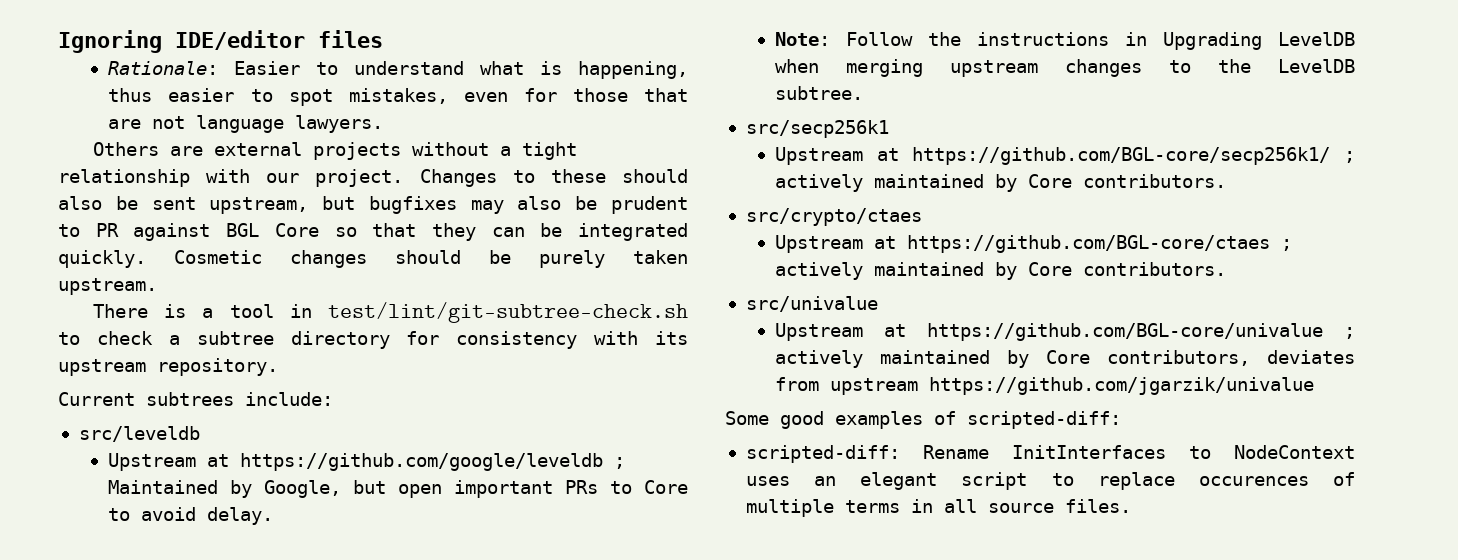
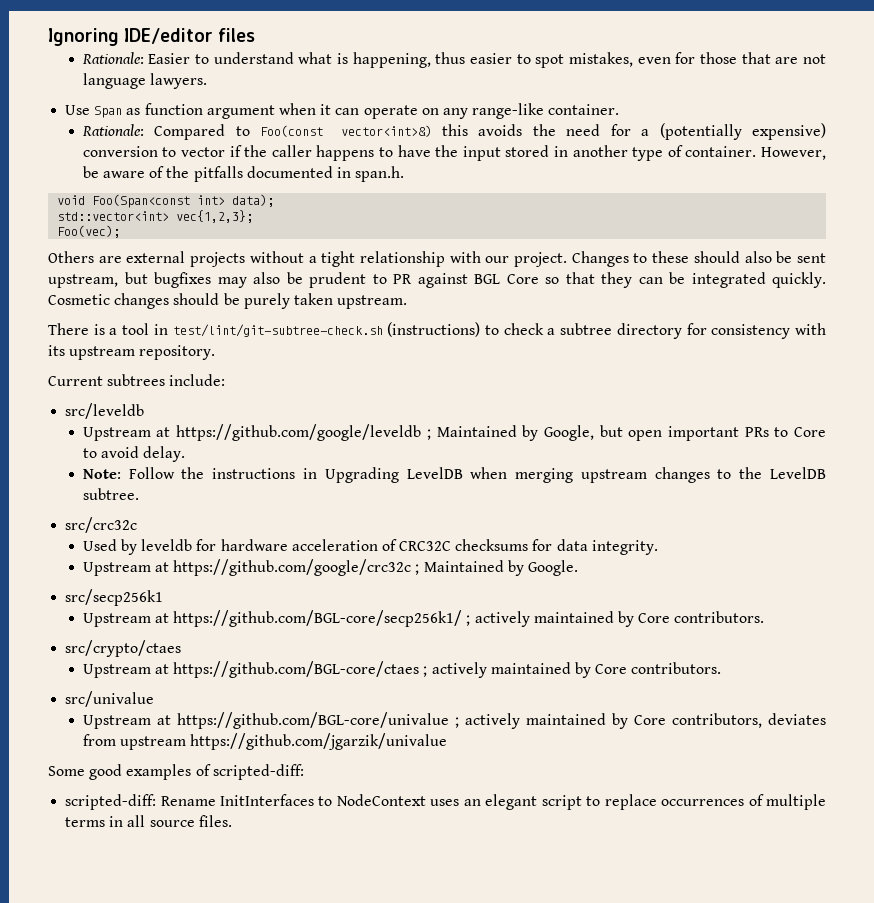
(384, 124) none -> [65,103,620,119] [81,123,826,140] [82,145,826,161] [82,166,405,182] [57,194,275,208] [57,210,254,223] [57,225,121,238] // Use Span as function argument when it can operate on any range-like container. // Rationale: Compared to Foo(const vector<int>&) this avoids the need for a (potentially expensive) conversion to vector if the caller happens to have the input stored in another type of container. However, be aware of the pitfalls documented in span.h. // void Foo(Span<const int> data); // std::vector<int> vec{1,2,3}; // Foo(vec);
(688, 312) none -> [387,322,481,337] (instructions)
(864, 93) none -> [65,517,138,533] [82,539,658,555] [82,559,578,576] // src/crc32c // Used by leveldb for hardware acceleration of CRC32C checksums for data integrity. // Upstream at https://github.com/google/crc32c ; Maintained by Google.
[1198,476,1309,486] occurences -> [661,799,745,806] occurrences

